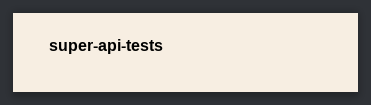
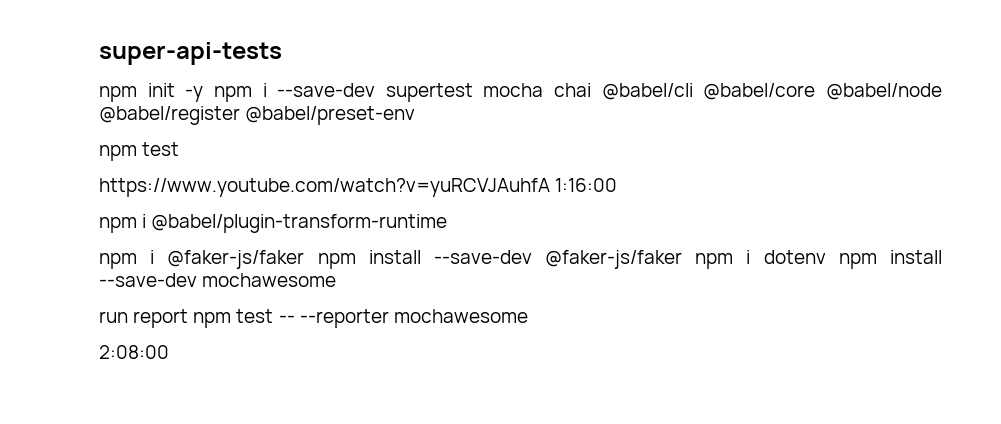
(163, 46) none -> [99,83,942,102] [99,106,416,125] [99,142,180,161] [99,178,618,197] [99,214,448,233] [99,250,943,269] [99,273,337,287] [99,309,528,328] [99,345,169,359] // npm init -y npm i --save-dev supertest mocha chai @babel/cli @babel/core @babel/node @babel/register @babel/preset-env // npm test // https://www.youtube.com/watch?v=yuRCVJAuhfA 1:16:00 // npm i @babel/plugin-transform-runtime // npm i @faker-js/faker npm install --save-dev @faker-js/faker npm i dotenv npm install --save-dev mochawesome // run report npm test -- --reporter mochawesome // 2:08:00

